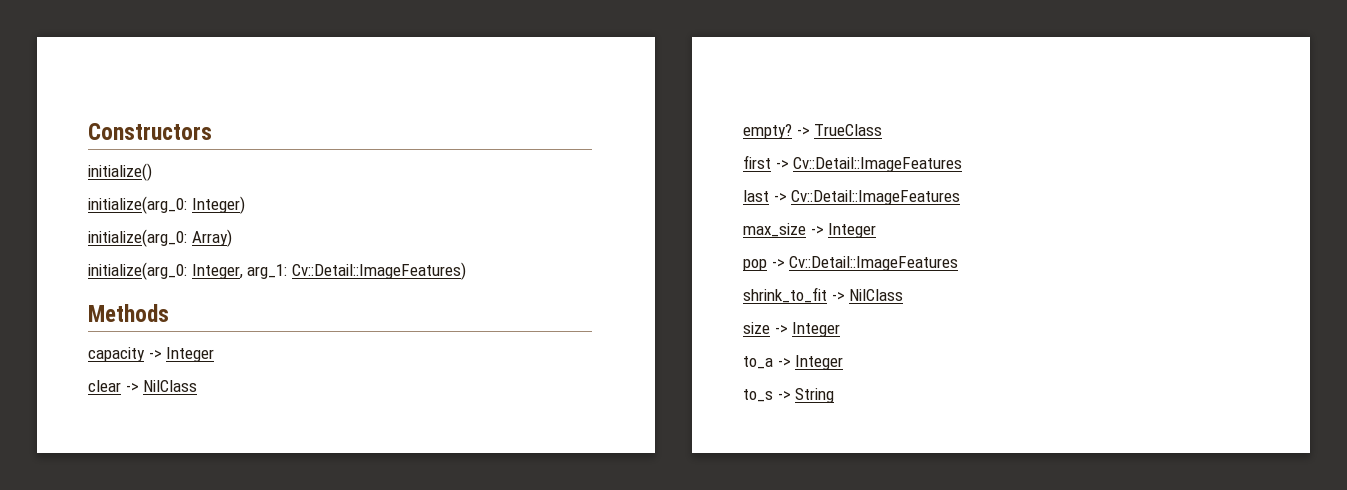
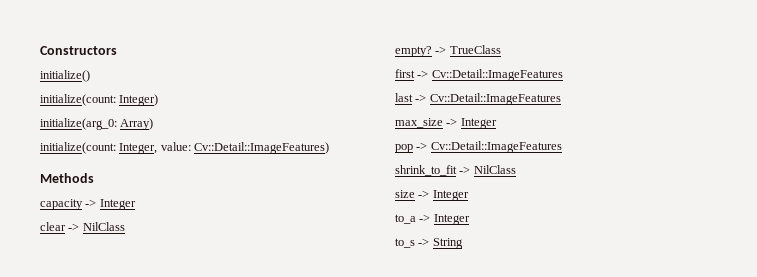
[88,196,187,214] initialize(arg_0: -> [40,94,116,106] initialize(count:
[88,262,288,280] initialize(arg_0: Integer, arg_1: -> [40,142,191,154] initialize(count: Integer, value:

